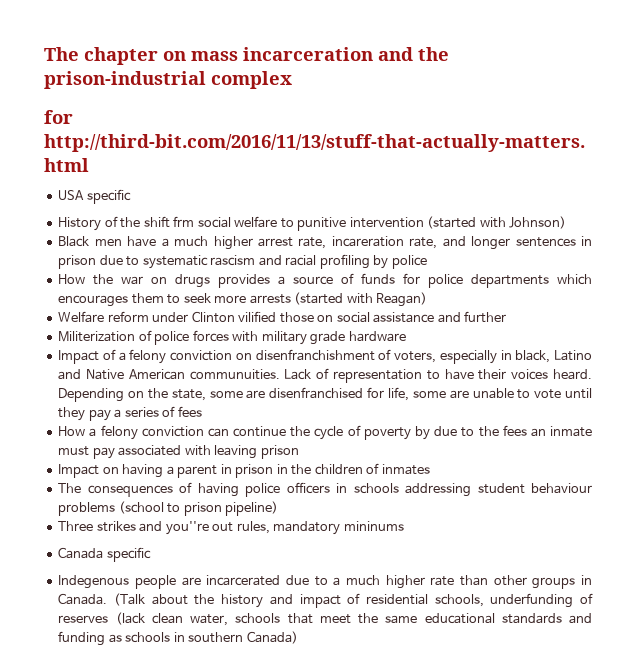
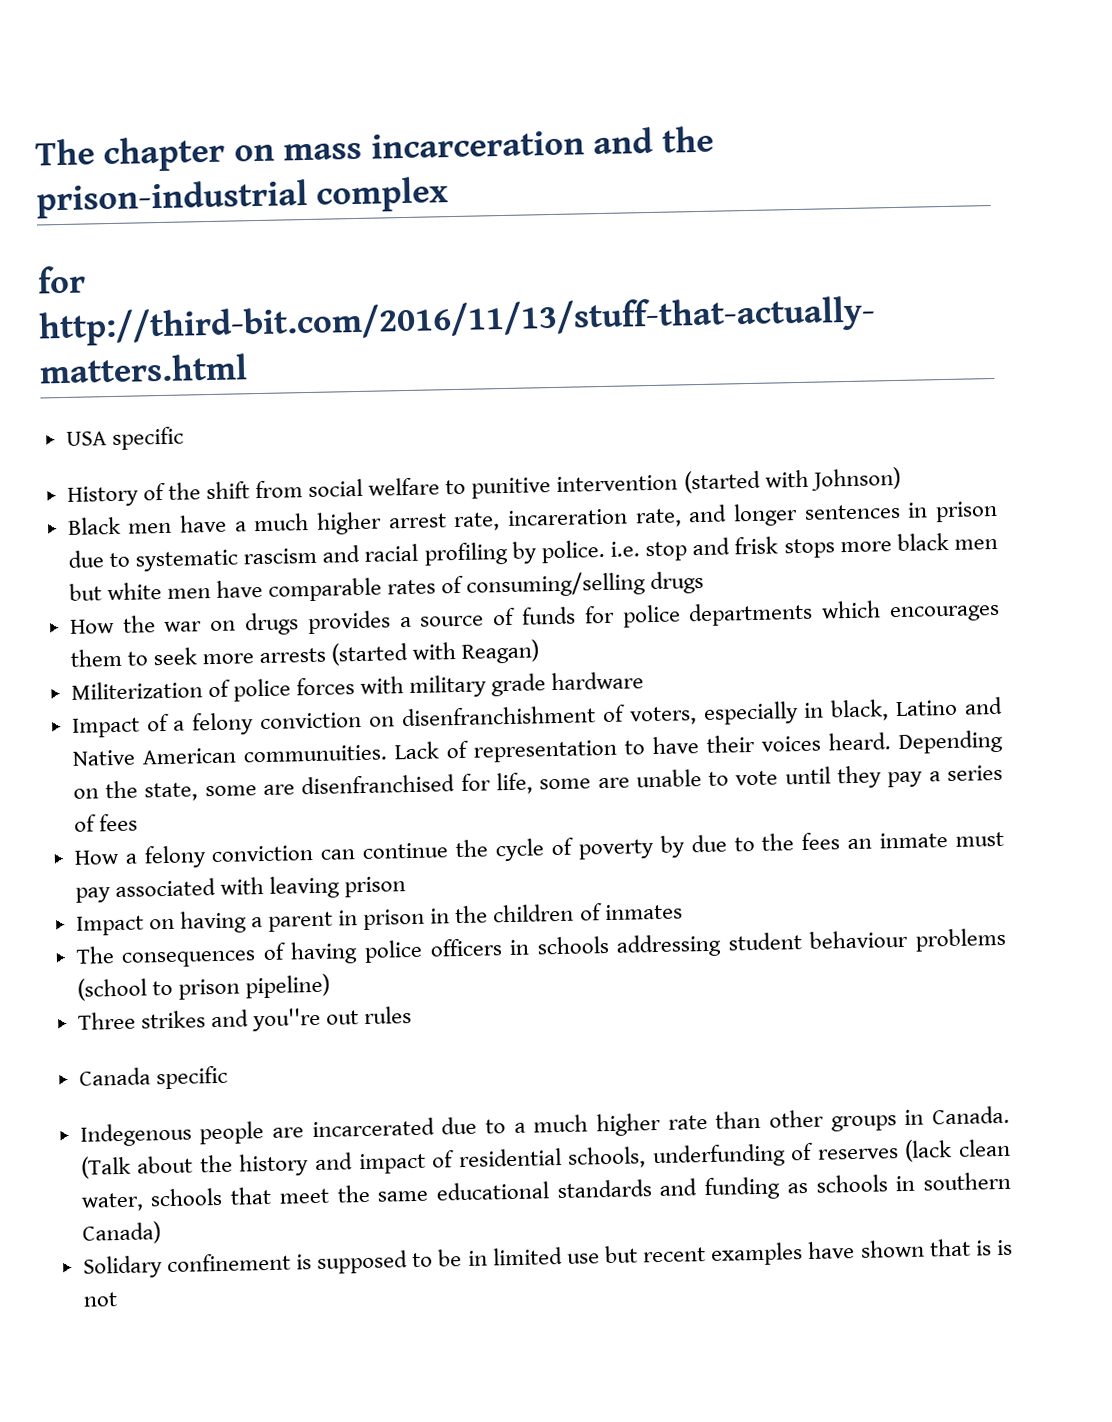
[173,216,195,227] frm -> [255,480,304,499] from
[391,255,427,269] police -> [540,532,998,564] [68,570,705,602] police. i.e. stop and frisk stops more black men but white men have comparable rates of consuming/selling drugs
[58,311,507,323] // Welfare reform under Clinton vilified those on social assistance and further -> (541, 651) none
[236,521,404,535] rules, mandatory mininums -> [364,1006,413,1024] rules
(298, 637) none -> [82,1238,1013,1279] [82,1292,118,1307] // Solidary confinement is supposed to be in limited use but recent examples have shown that is is not

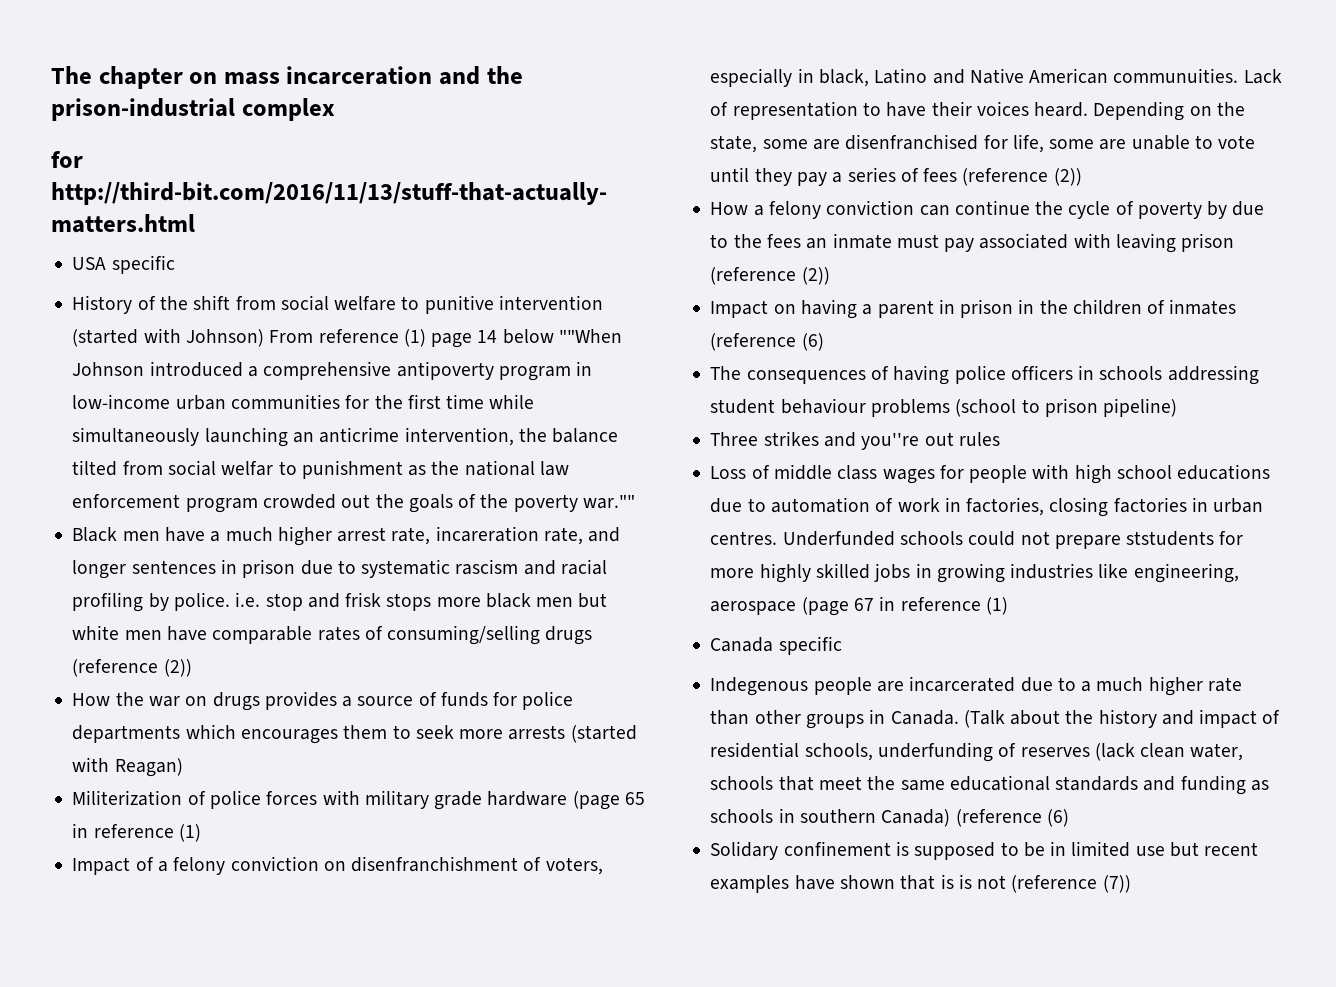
(901, 478) none -> [269,329,622,348] [72,361,593,381] [72,394,535,410] [72,427,619,447] [72,460,569,479] [72,494,635,513] From reference (1) page 14 below ""When Johnson introduced a comprehensive antipoverty program in low-income urban communities for the first time while simultaneously launching an anticrime intervention, the balance tilted from social welfar to punishment as the national law enforcement program crowded out the goals of the poverty war.""
(705, 582) none -> [72,659,192,677] (reference (2))
(645, 681) none -> [572,791,645,810] [72,823,201,842] (page 65 in reference (1)
(138, 822) none -> [962,168,1082,186] (reference (2))
(407, 887) none -> [710,267,830,285] (reference (2))
(683, 912) none -> [710,333,824,351] (reference (6)
(413, 1015) none -> [710,464,1271,484] [710,497,1264,517] [710,531,1244,549] [710,563,1239,583] [710,596,1008,616] // Loss of middle class wages for people with high school educations due to automation of work in factories, closing factories in urban centres. Underfunded schools could not prepare ststudents for more highly skilled jobs in growing industries like engineering, aerospace (page 67 in reference (1)
(161, 1233) none -> [955,809,1069,827] (reference (6)
(118, 1299) none -> [1011,875,1131,893] (reference (7))

